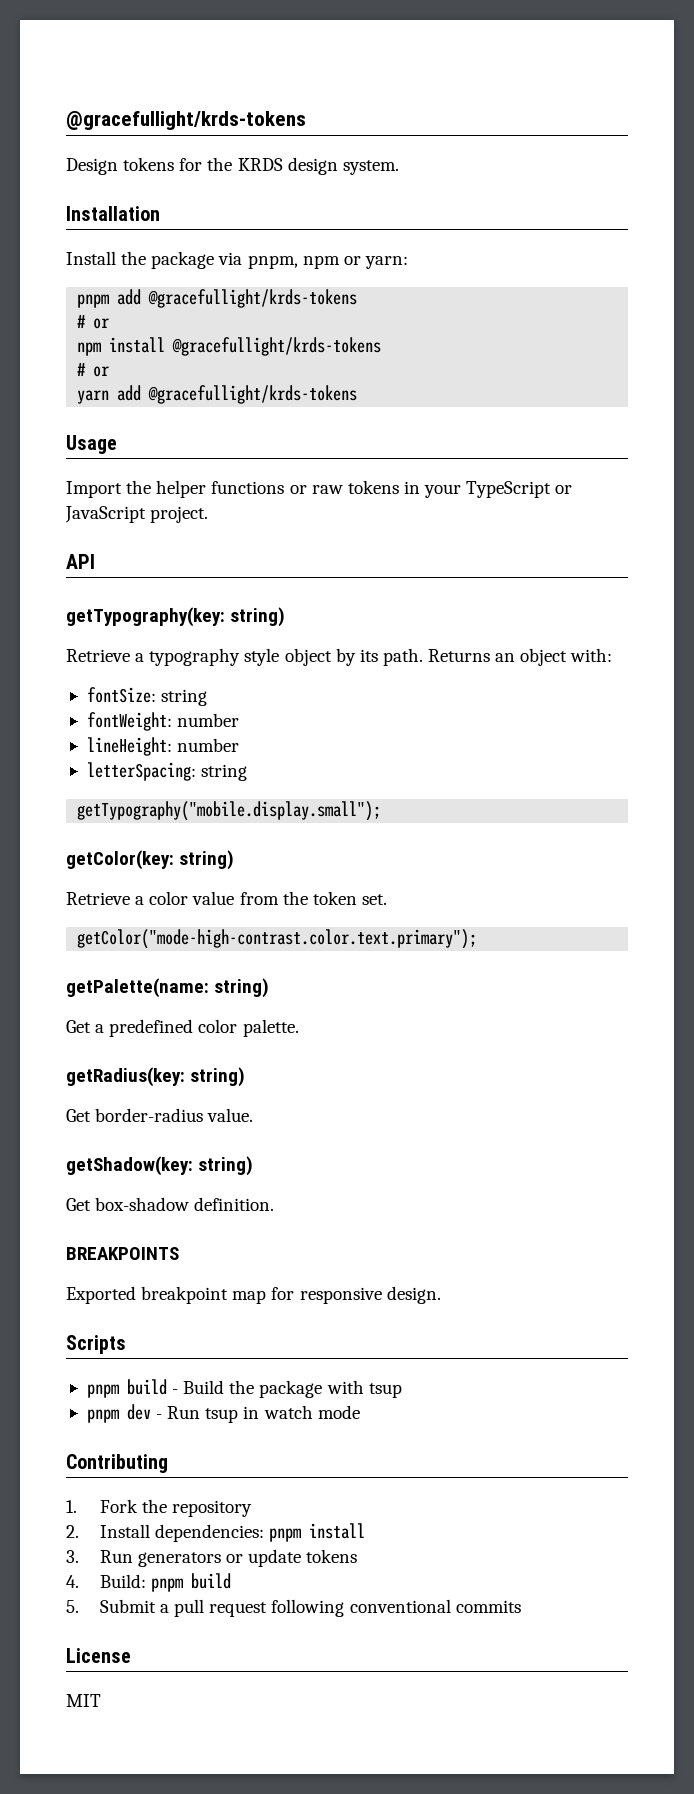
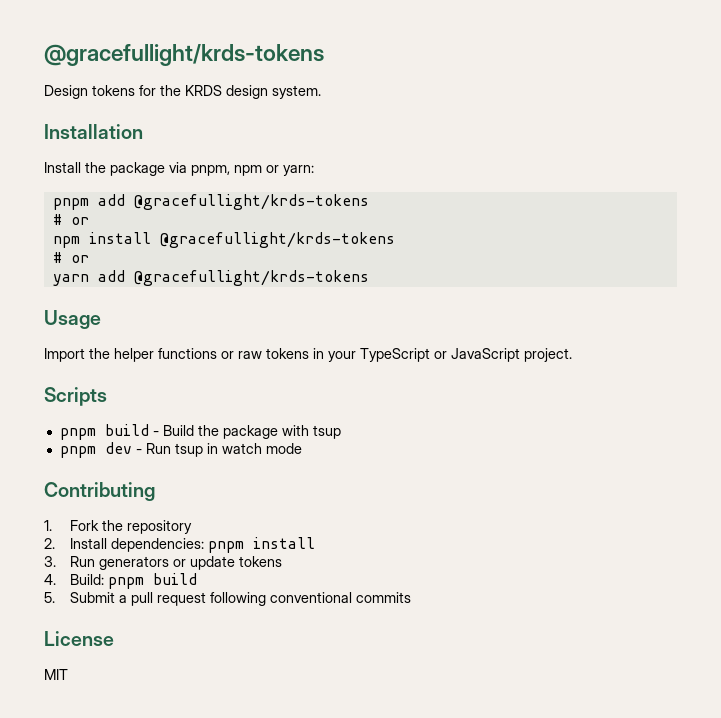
[66,554,95,569] [66,607,286,627] [66,648,613,666] [86,687,208,706] [86,712,240,731] [86,737,240,756] [86,762,248,781] [77,801,382,821] [66,850,235,870] [66,891,387,905] [77,929,478,949] [66,978,270,998] [66,1019,299,1037] [66,1067,246,1087] [66,1108,254,1122] [66,1156,254,1176] [66,1197,275,1211] [66,1247,179,1260] [66,1286,441,1304] // API // getTypography(key: string) // Retrieve a typography style object by its path. Returns an object with: // fontSize: string // fontWeight: number // lineHeight: number // letterSpacing: string // getTypography("mobile.display.small"); // getColor(key: string) // Retrieve a color value from the token set. // getColor("mode-high-contrast.color.text.primary"); // getPalette(name: string) // Get a predefined color palette. // getRadius(key: string) // Get border-radius value. // getShadow(key: string) // Get box-shadow definition. // BREAKPOINTS // Exported breakpoint map for responsive design. -> (572, 355) none

